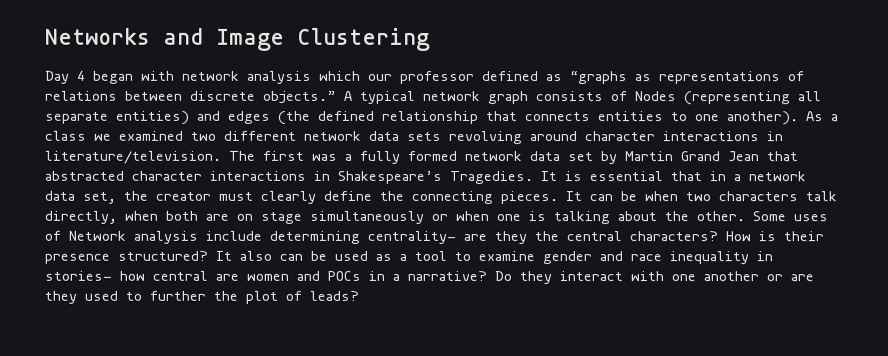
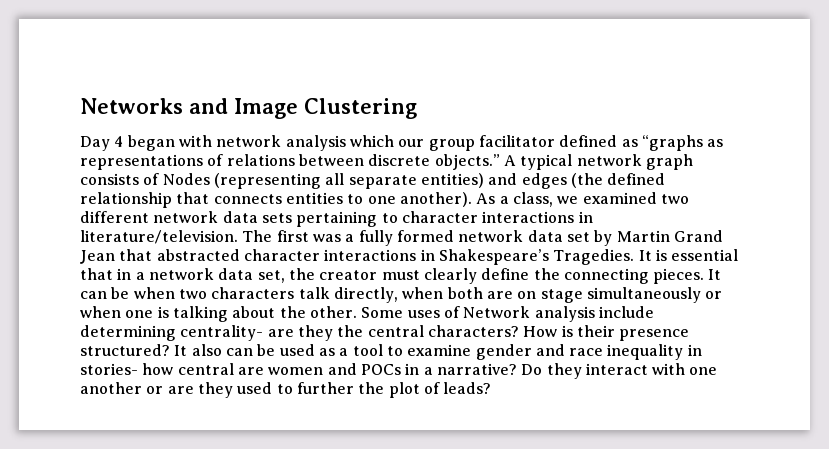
[400,70,475,85] professor -> [428,135,555,151] group facilitator
[45,130,87,141] class -> [512,192,553,207] class,
[449,131,578,145] revolving around -> [296,211,398,227] pertaining to

